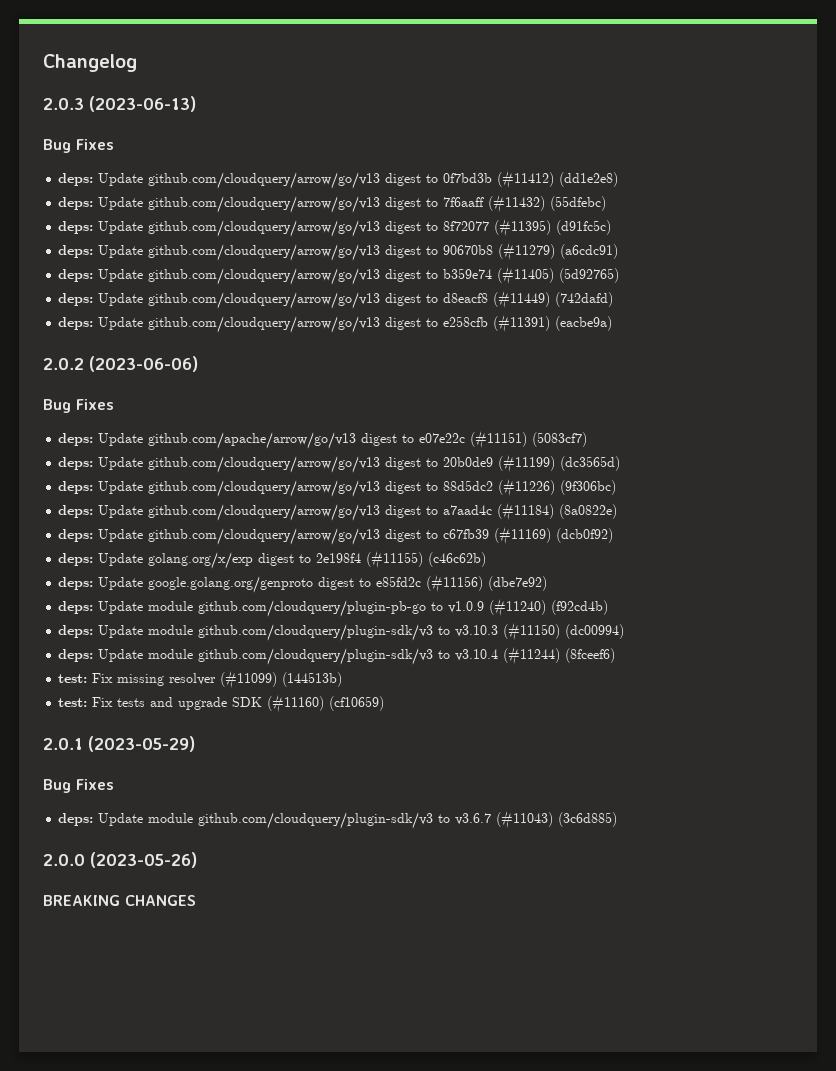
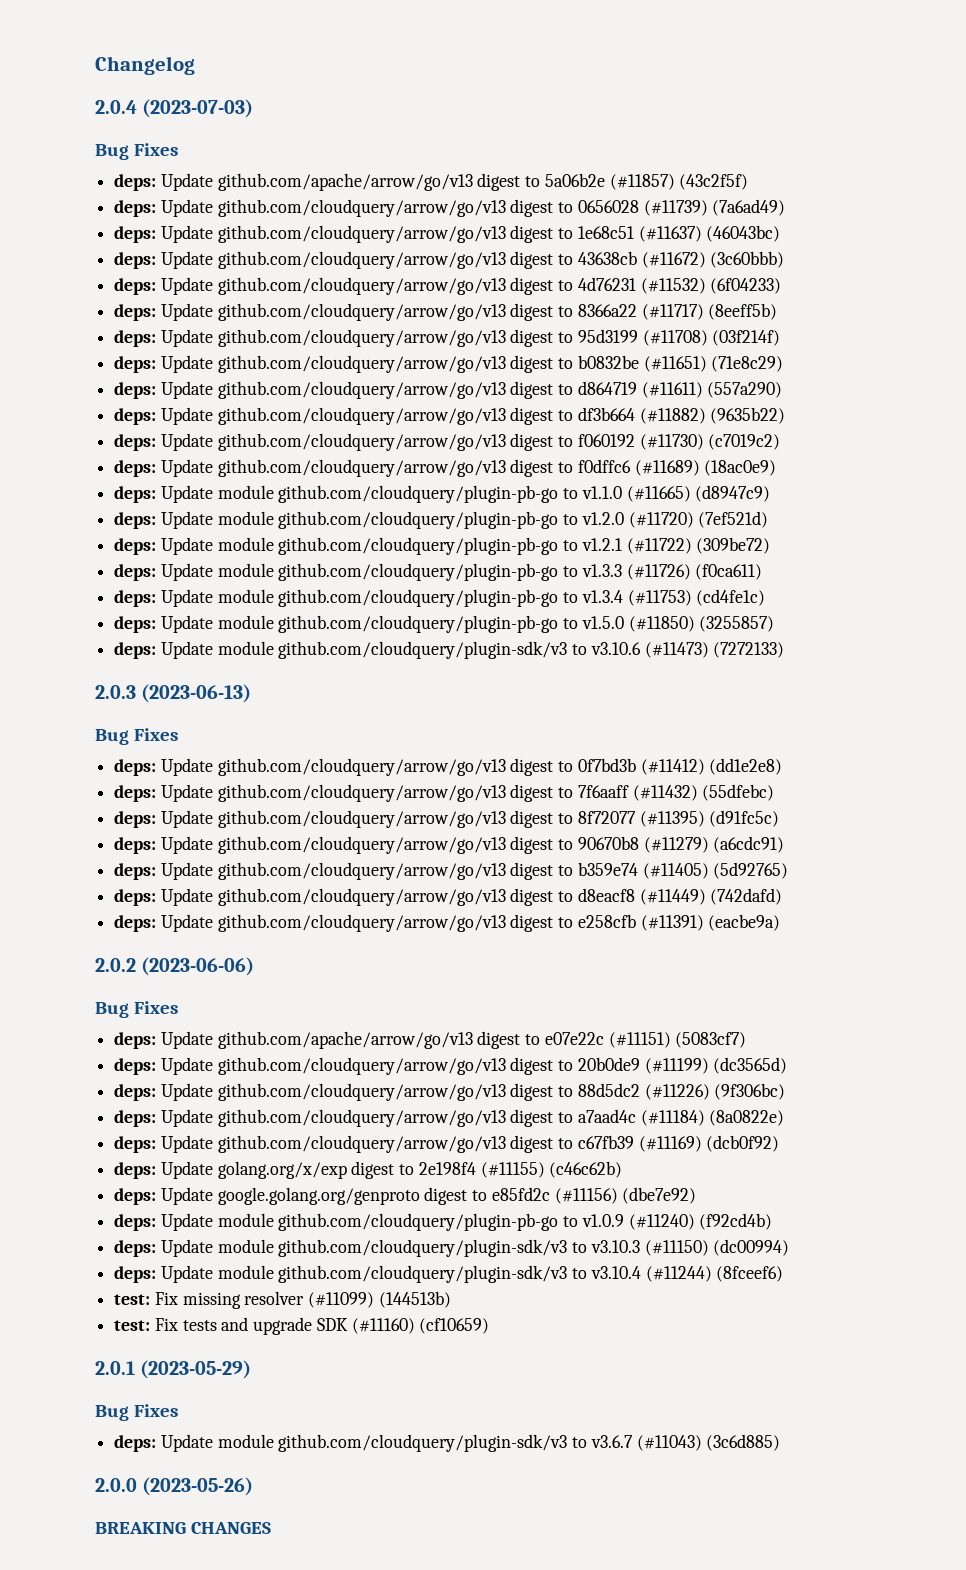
(137, 63) none -> [95,99,254,118] [95,143,178,160] [114,173,749,191] [114,199,786,217] [114,225,781,243] [114,251,785,269] [114,277,782,295] [114,303,778,321] [114,329,781,347] [114,355,784,373] [114,381,783,399] [114,407,786,425] [114,433,781,451] [114,459,777,477] [114,485,771,503] [114,511,769,529] [114,537,771,555] [114,563,763,581] [114,589,766,607] [114,615,775,633] [114,641,785,659] // 2.0.4 (2023-07-03) // Bug Fixes // deps: Update github.com/apache/arrow/go/v13 digest to 5a06b2e (#11857) (43c2f5f) // deps: Update github.com/cloudquery/arrow/go/v13 digest to 0656028 (#11739) (7a6ad49) // deps: Update github.com/cloudquery/arrow/go/v13 digest to 1e68c51 (#11637) (46043bc) // deps: Update github.com/cloudquery/arrow/go/v13 digest to 43638cb (#11672) (3c60bbb) // deps: Update github.com/cloudquery/arrow/go/v13 digest to 4d76231 (#11532) (6f04233) // deps: Update github.com/cloudquery/arrow/go/v13 digest to 8366a22 (#11717) (8eeff5b) // deps: Update github.com/cloudquery/arrow/go/v13 digest to 95d3199 (#11708) (03f214f) // deps: Update github.com/cloudquery/arrow/go/v13 digest to b0832be (#11651) (71e8c29) // deps: Update github.com/cloudquery/arrow/go/v13 digest to d864719 (#11611) (557a290) // deps: Update github.com/cloudquery/arrow/go/v13 digest to df3b664 (#11882) (9635b22) // deps: Update github.com/cloudquery/arrow/go/v13 digest to f060192 (#11730) (c7019c2) // deps: Update github.com/cloudquery/arrow/go/v13 digest to f0dffc6 (#11689) (18ac0e9) // deps: Update module github.com/cloudquery/plugin-pb-go to v1.1.0 (#11665) (d8947c9) // deps: Update module github.com/cloudquery/plugin-pb-go to v1.2.0 (#11720) (7ef521d) // deps: Update module github.com/cloudquery/plugin-pb-go to v1.2.1 (#11722) (309be72) // deps: Update module github.com/cloudquery/plugin-pb-go to v1.3.3 (#11726) (f0ca611) // deps: Update module github.com/cloudquery/plugin-pb-go to v1.3.4 (#11753) (cd4fe1c) // deps: Update module github.com/cloudquery/plugin-pb-go to v1.5.0 (#11850) (3255857) // deps: Update module github.com/cloudquery/plugin-sdk/v3 to v3.10.6 (#11473) (7272133)

